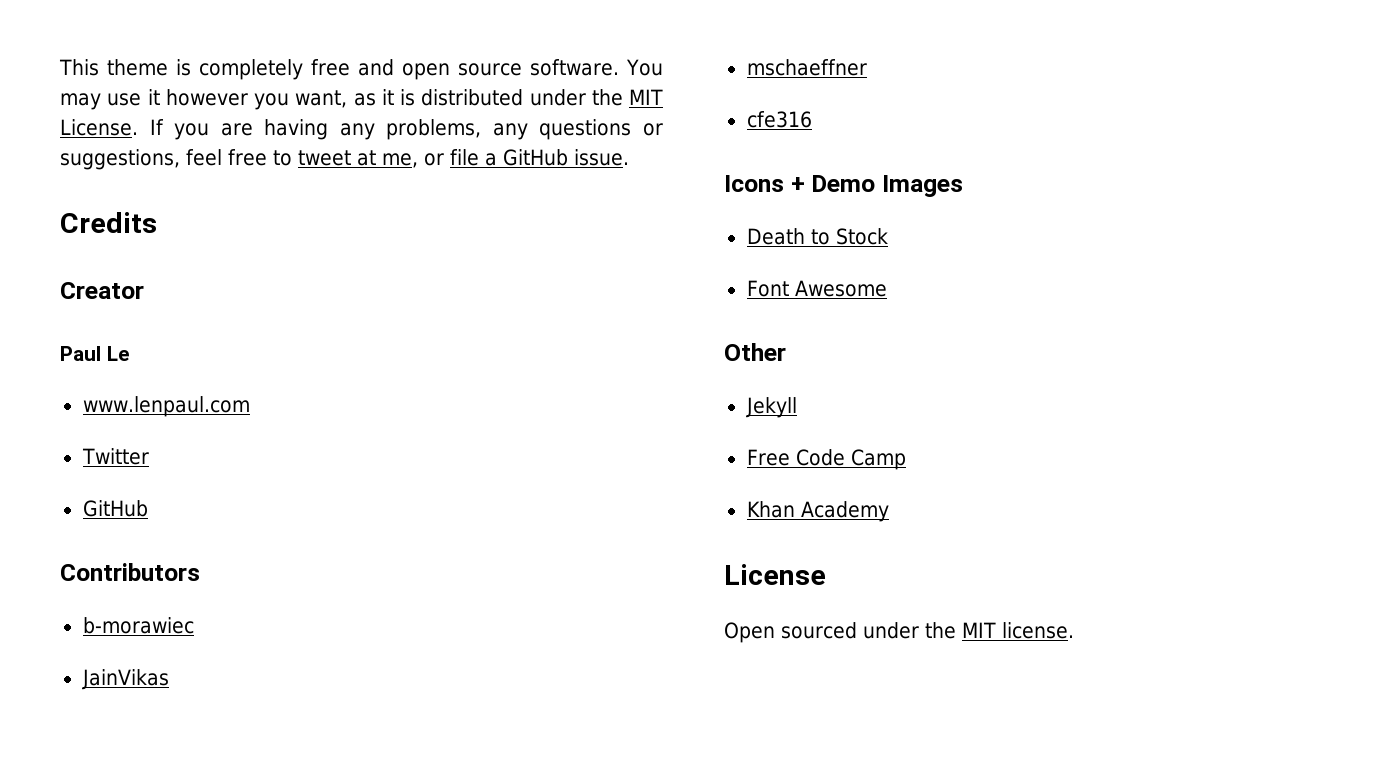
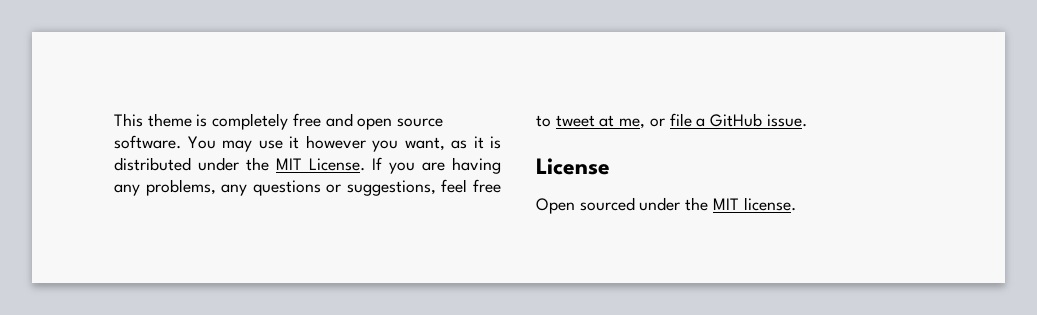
[60,212,157,233] [60,282,144,299] [60,346,129,361] [82,396,250,417] [81,448,149,465] [82,500,148,517] [60,563,200,581] [82,617,194,634] [81,669,169,690] [746,59,867,76] [746,111,812,128] [724,175,963,197] [746,228,888,245] [746,280,887,297] [724,343,786,361] [745,397,797,418] [746,449,906,470] [746,501,889,522] // Credits // Creator // Paul Le // www.lenpaul.com // Twitter // GitHub // Contributors // b-morawiec // JainVikas // mschaeffner // cfe316 // Icons + Demo Images // Death to Stock // Font Awesome // Other // Jekyll // Free Code Camp // Khan Academy -> (807, 120) none

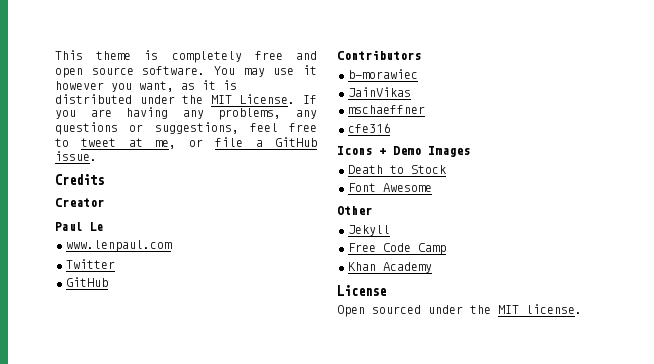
(807, 120) none -> [55,174,104,185] [55,198,104,207] [55,222,104,231] [66,240,172,252] [66,259,115,269] [66,277,108,287] [337,50,421,60] [348,69,418,79] [348,87,411,97] [348,105,425,114] [348,123,390,133] [337,146,470,157] [348,165,446,174] [348,183,432,192] [337,206,372,215] [348,225,390,236] [348,243,446,255] [348,262,432,273] // Credits // Creator // Paul Le // www.lenpaul.com // Twitter // GitHub // Contributors // b-morawiec // JainVikas // mschaeffner // cfe316 // Icons + Demo Images // Death to Stock // Font Awesome // Other // Jekyll // Free Code Camp // Khan Academy

